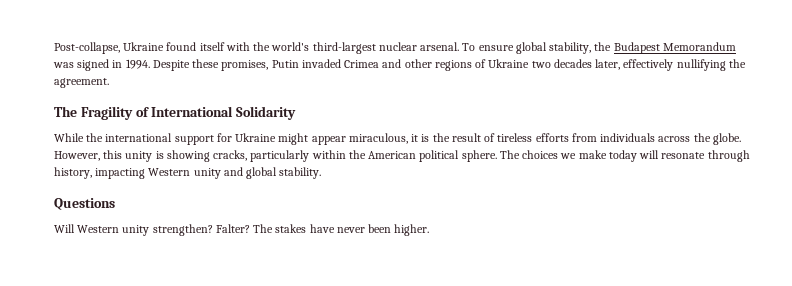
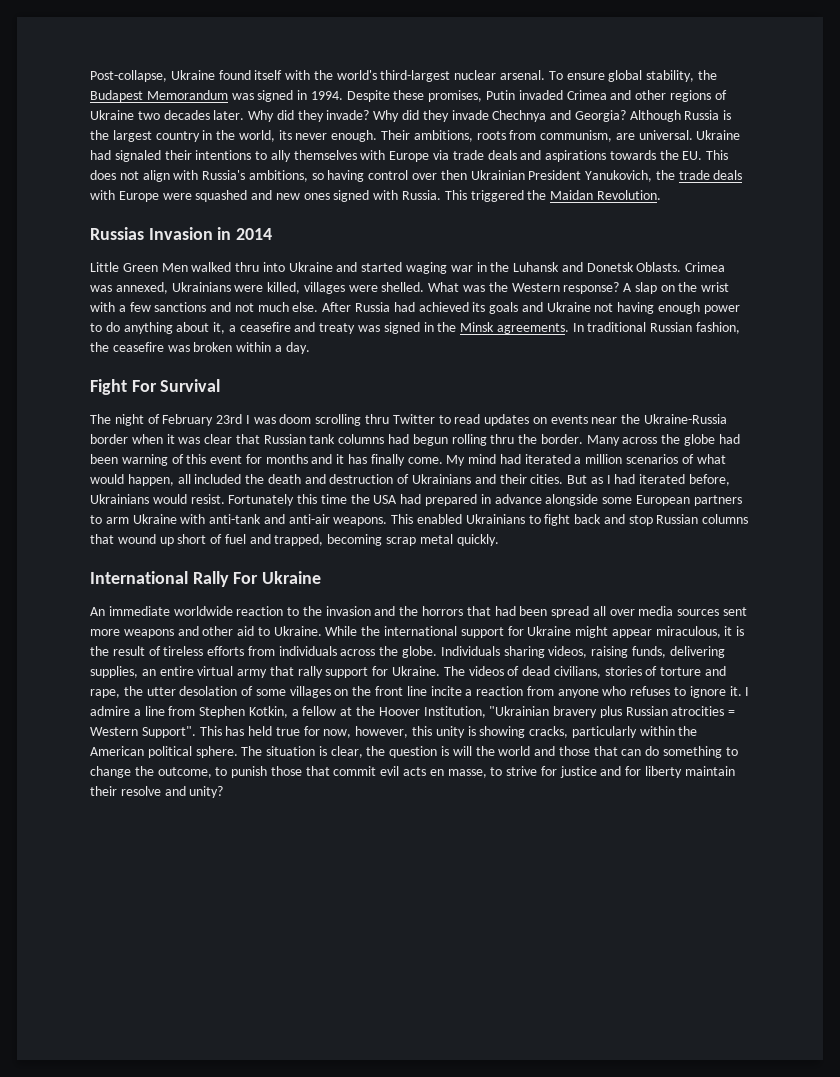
[595,59,746,71] [54,78,109,88] [54,106,297,120] later, effectively nullifying the agreement. // The Fragility of International Solidarity // -> [213,110,732,122] [90,130,741,142] [90,150,729,162] [90,170,743,182] [90,190,661,202] [90,227,273,240] [90,262,726,274] [90,282,730,294] [90,302,740,314] [90,322,741,334] [90,342,310,354] [90,379,221,395] [90,414,728,426] [90,434,740,446] [90,454,726,466] [90,474,731,486] [90,494,742,506] [90,514,749,526] [90,534,499,546] [90,571,322,587] [90,606,748,618] [90,626,322,638] later. Why did they invade? Why did they invade Chechnya and Georgia? Although Russia is the largest country in the world, its never enough. Their ambitions, roots from communism, are universal. Ukraine had signaled their intentions to ally themselves with Europe via trade deals and aspirations towards the EU. This does not align with Russia's ambitions, so having control over then Ukrainian President Yanukovich, the trade deals with Europe were squashed and new ones signed with Russia. This triggered the Maidan Revolution. // Russias Invasion in 2014 // Little Green Men walked thru into Ukraine and started waging war in the Luhansk and Donetsk Oblasts. Crimea was annexed, Ukrainians were killed, villages were shelled. What was the Western response? A slap on the wrist with a few sanctions and not much else. After Russia had achieved its goals and Ukraine not having enough power to do anything about it, a ceasefire and treaty was signed in the Minsk agreements. In traditional Russian fashion, the ceasefire was broken within a day. // Fight For Survival // The night of February 23rd I was doom scrolling thru Twitter to read updates on events near the Ukraine-Russia border when it was clear that Russian tank columns had begun rolling thru the border. Many across the globe had been warning of this event for months and it has finally come. My mind had iterated a million scenarios of what would happen, all included the death and destruction of Ukrainians and their cities. But as I had iterated before, Ukrainians would resist. Fortunately this time the USA had prepared in advance alongside some European partners to arm Ukraine with anti-tank and anti-air weapons. This enabled Ukrainians to fight back and stop Russian columns that wound up short of fuel and trapped, becoming scrap metal quickly. // International Rally For Ukraine // An immediate worldwide reaction to the invasion and the horrors that had been spread all over media sources sent more weapons and other aid to Ukraine.
[54,151,100,161] However, -> [440,646,725,658] [90,666,727,678] [90,686,750,698] [90,706,736,718] [90,726,409,738] Individuals sharing videos, raising funds, delivering supplies, an entire virtual army that rally support for Ukraine. The videos of dead civilians, stories of torture and rape, the utter desolation of some villages on the front line incite a reaction from anyone who refuses to ignore it. I admire a line from Stephen Kotkin, a fellow at the Hoover Institution, "Ukrainian bravery plus Russian atrocities = Western Support". This has held true for now, however,
[522,150,750,162] [54,167,322,179] [54,198,115,210] [54,224,430,236] choices we make today will resonate through history, impacting Western unity and global stability. // Questions // Will Western unity strengthen? Falter? The stakes have never been higher. -> [266,746,738,758] [90,766,735,778] [90,786,224,798] situation is clear, the question is will the world and those that can do something to change the outcome, to punish those that commit evil acts en masse, to strive for justice and for liberty maintain their resolve and unity?

